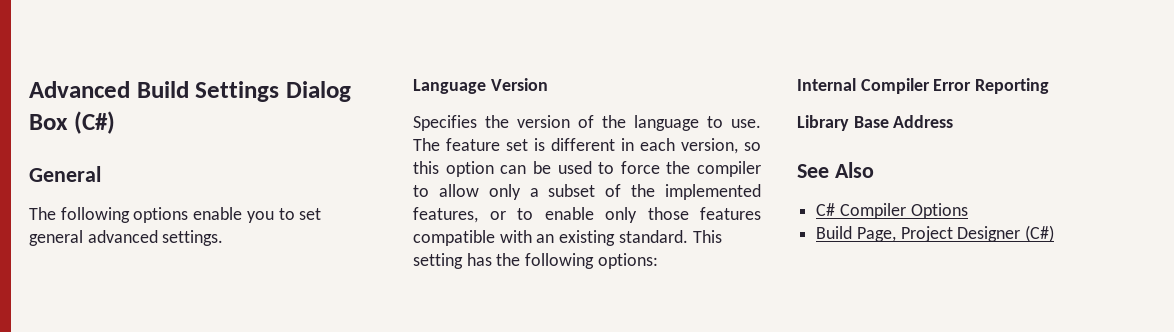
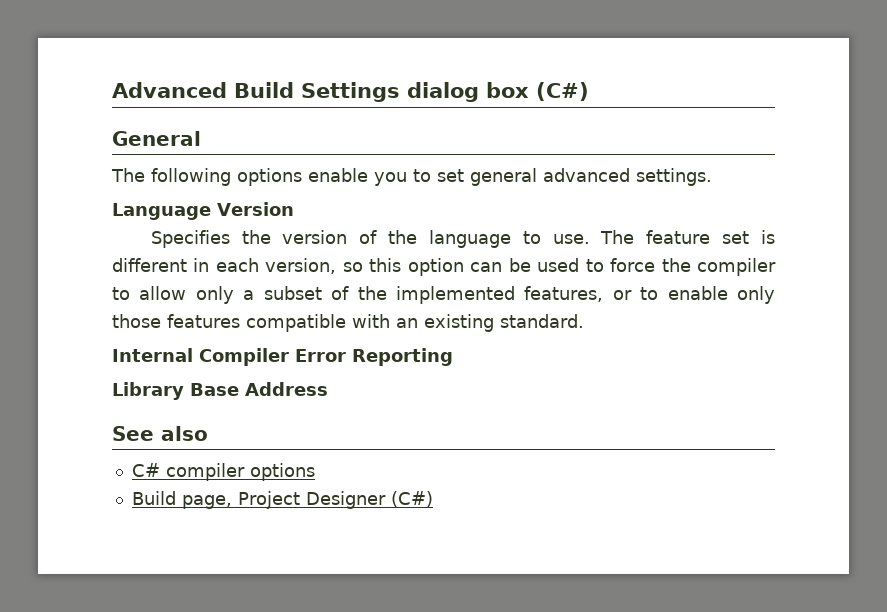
[285,81,351,102] [29,114,68,130] Dialog Box -> [407,82,529,102] dialog box
[692,230,722,243] [413,253,658,269] This setting has the following options: -> (584, 321) none
[834,162,874,178] Also -> [161,426,208,441] also
[839,203,968,219] [816,226,896,242] Compiler Options // Build Page, -> [165,463,315,481] [131,491,232,509] compiler options // Build page,

